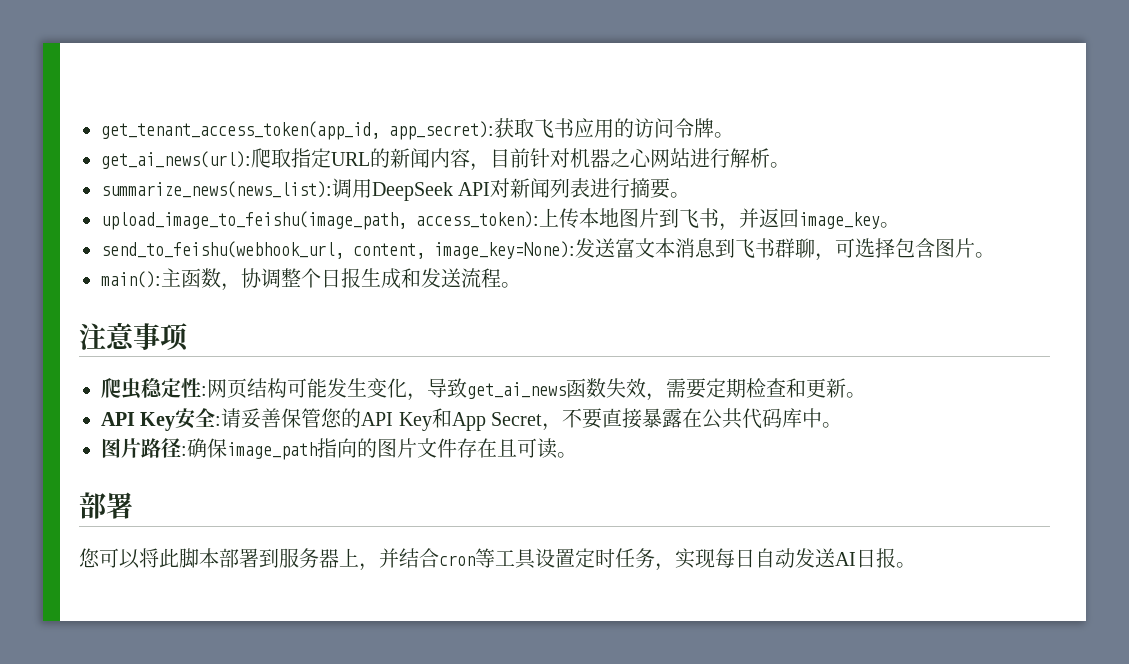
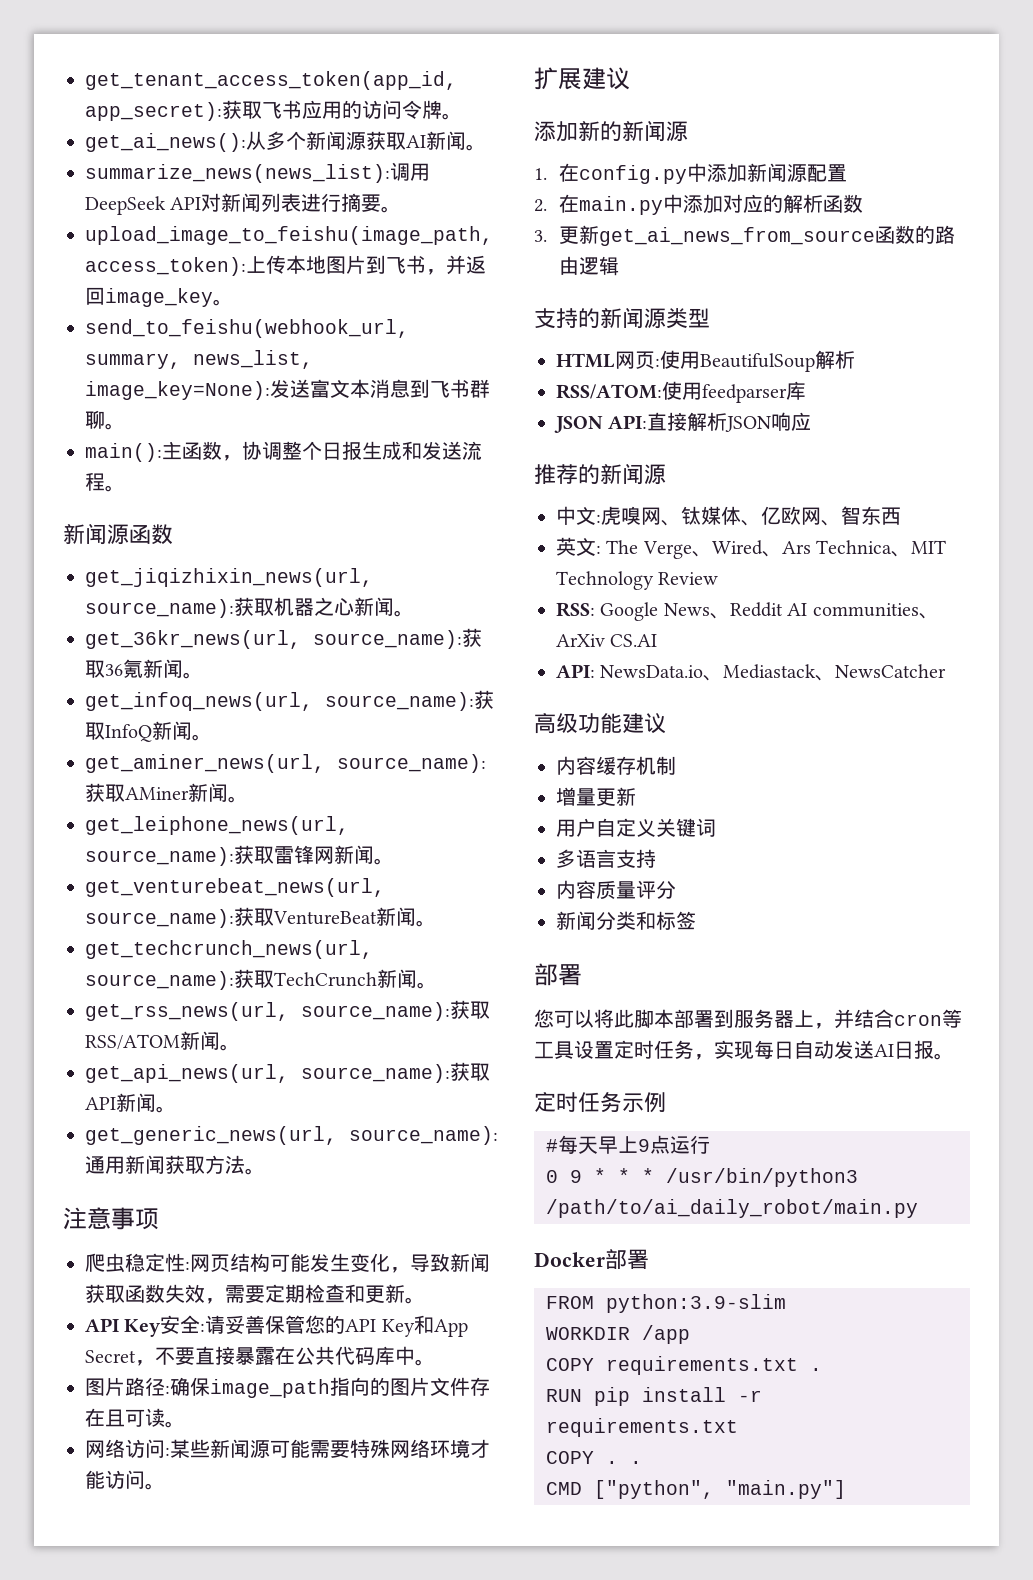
[101,148,770,171] get_ai_news(url):爬取指定URL的新闻内容，目前针对机器之心网站进行解析 -> [85,131,466,152] get_ai_news():从多个新闻源获取AI新闻
[353,243,425,259] content, -> [85,350,313,369] summary, news_list,
[815,238,975,261] ，可选择包含图片 -> (105, 419) none
(521, 285) none -> [63,523,173,545] [85,568,373,587] [85,597,414,618] [85,628,482,649] [85,659,203,679] [85,690,494,711] [85,721,212,742] [85,754,486,773] [85,783,248,803] [85,816,349,835] [85,845,394,866] [85,878,385,897] [85,907,436,928] [85,940,373,959] [85,969,437,990] [85,1000,490,1021] [85,1031,240,1051] [85,1062,490,1083] [85,1093,176,1113] [85,1126,498,1145] [85,1155,265,1175] // 新闻源函数 // get_jiqizhixin_news(url, source_name):获取机器之心新闻。 // get_36kr_news(url, source_name):获取36氪新闻。 // get_infoq_news(url, source_name):获取InfoQ新闻。 // get_aminer_news(url, source_name):获取AMiner新闻。 // get_leiphone_news(url, source_name):获取雷锋网新闻。 // get_venturebeat_news(url, source_name):获取VentureBeat新闻。 // get_techcrunch_news(url, source_name):获取TechCrunch新闻。 // get_rss_news(url, source_name):获取RSS/ATOM新闻。 // get_api_news(url, source_name):获取API新闻。 // get_generic_news(url, source_name):通用新闻获取方法。
[467,382,566,399] get_ai_news -> [450,1253,490,1272] [85,1284,125,1303] 新闻获取
(577, 455) none -> [85,1439,490,1459] [85,1470,165,1490] [534,67,630,90] [534,120,688,142] [534,163,847,184] [534,194,863,215] [534,225,955,246] [558,256,619,276] [534,307,710,329] [556,350,855,372] [556,381,806,403] [554,412,812,433] [534,463,666,485] [556,506,901,526] [556,537,947,559] [556,571,719,590] [556,602,939,621] [556,634,658,647] [556,664,947,681] [534,713,666,734] [556,756,676,775] [556,787,636,806] [556,818,716,837] [556,849,656,868] [556,880,676,899] [556,911,696,930] // 网络访问:某些新闻源可能需要特殊网络环境才能访问。 // 扩展建议 // 添加新的新闻源 // 1.在config.py中添加新闻源配置 // 2.在main.py中添加对应的解析函数 // 3.更新get_ai_news_from_source函数的路由逻辑 // 支持的新闻源类型 // HTML网页:使用BeautifulSoup解析 // RSS/ATOM:使用feedparser库 // JSON API:直接解析JSON响应 // 推荐的新闻源 // 中文:虎嗅网、钛媒体、亿欧网、智东西 // 英文: The Verge、Wired、Ars Technica、MIT Technology Review // RSS: Google News、Reddit AI communities、ArXiv CS.AI // API: NewsData.io、Mediastack、NewsCatcher // 高级功能建议 // 内容缓存机制 // 增量更新 // 用户自定义关键词 // 多语言支持 // 内容质量评分 // 新闻分类和标签
(916, 565) none -> [534,1092,666,1113] [546,1135,710,1154] [546,1168,858,1187] [546,1199,918,1218] [534,1249,649,1269] [546,1294,786,1313] [546,1325,690,1344] [546,1356,822,1375] [546,1387,762,1406] [546,1418,738,1437] [546,1451,642,1464] [546,1480,846,1499] // 定时任务示例 // #每天早上9点运行 // 0 9 * * * /usr/bin/python3 /path/to/ai_daily_robot/main.py // Docker部署 // FROM python:3.9-slim // WORKDIR /app // COPY requirements.txt . // RUN pip install -r requirements.txt // COPY . . // CMD ["python", "main.py"]

